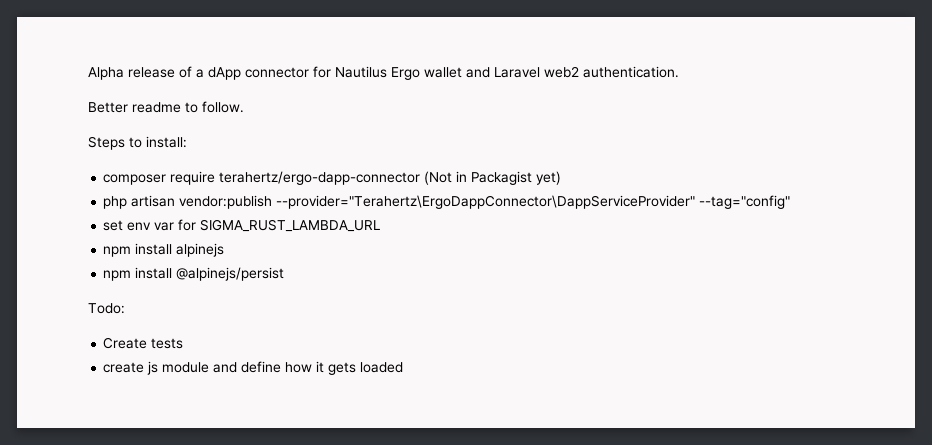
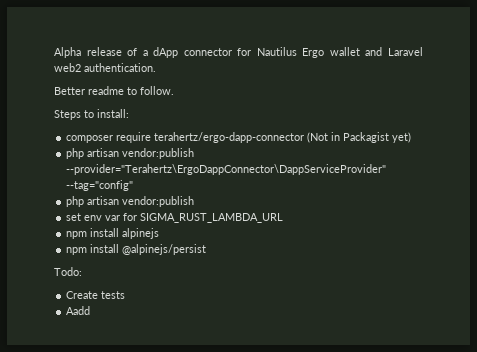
(791, 202) none -> [66,196,195,207] // php artisan vendor:publish
[103,361,404,375] create js module and define how it gets loaded -> [66,306,91,315] Aadd

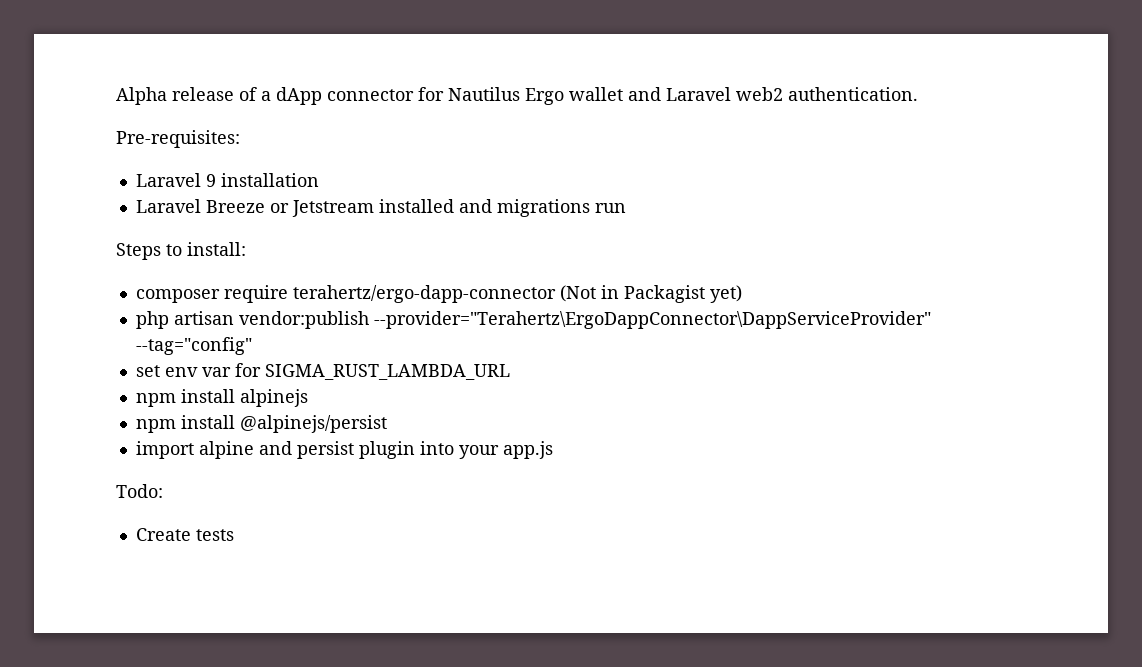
[54,86,174,95] Better readme to follow. -> [116,130,240,148] [135,173,319,187] [135,199,626,217] Pre-requisites: // Laravel 9 installation // Laravel Breeze or Jetstream installed and migrations run
[66,196,195,207] // php artisan vendor:publish -> (252, 346) none
(207, 249) none -> [135,441,553,459] // import alpine and persist plugin into your app.js
[66,306,91,315] // Aadd -> (234, 535) none

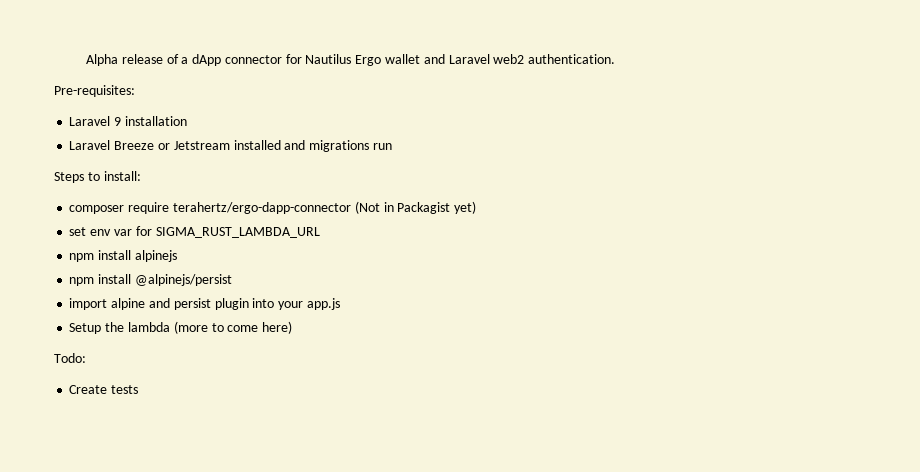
[135,311,931,329] [135,337,252,355] // php artisan vendor:publish --provider="Terahertz\ErgoDappConnector\DappServiceProvider" --tag="config" -> (477, 207) none
(553, 450) none -> [69,321,293,334] // Setup the lambda (more to come here)

